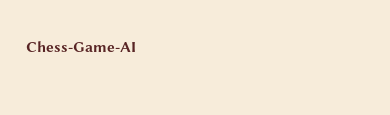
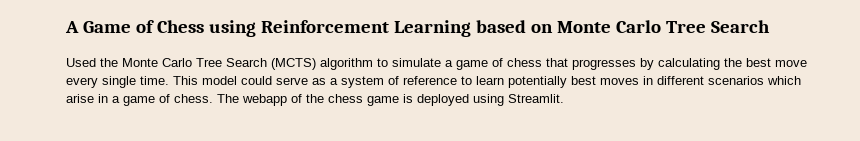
[26,41,136,52] Chess-Game-AI -> [65,20,770,37] [66,58,807,70] [66,76,801,88] [66,94,564,106] A Game of Chess using Reinforcement Learning based on Monte Carlo Tree Search // Used the Monte Carlo Tree Search (MCTS) algorithm to simulate a game of chess that progresses by calculating the best move every single time. This model could serve as a system of reference to learn potentially best moves in different scenarios which arise in a game of chess. The webapp of the chess game is deployed using Streamlit.

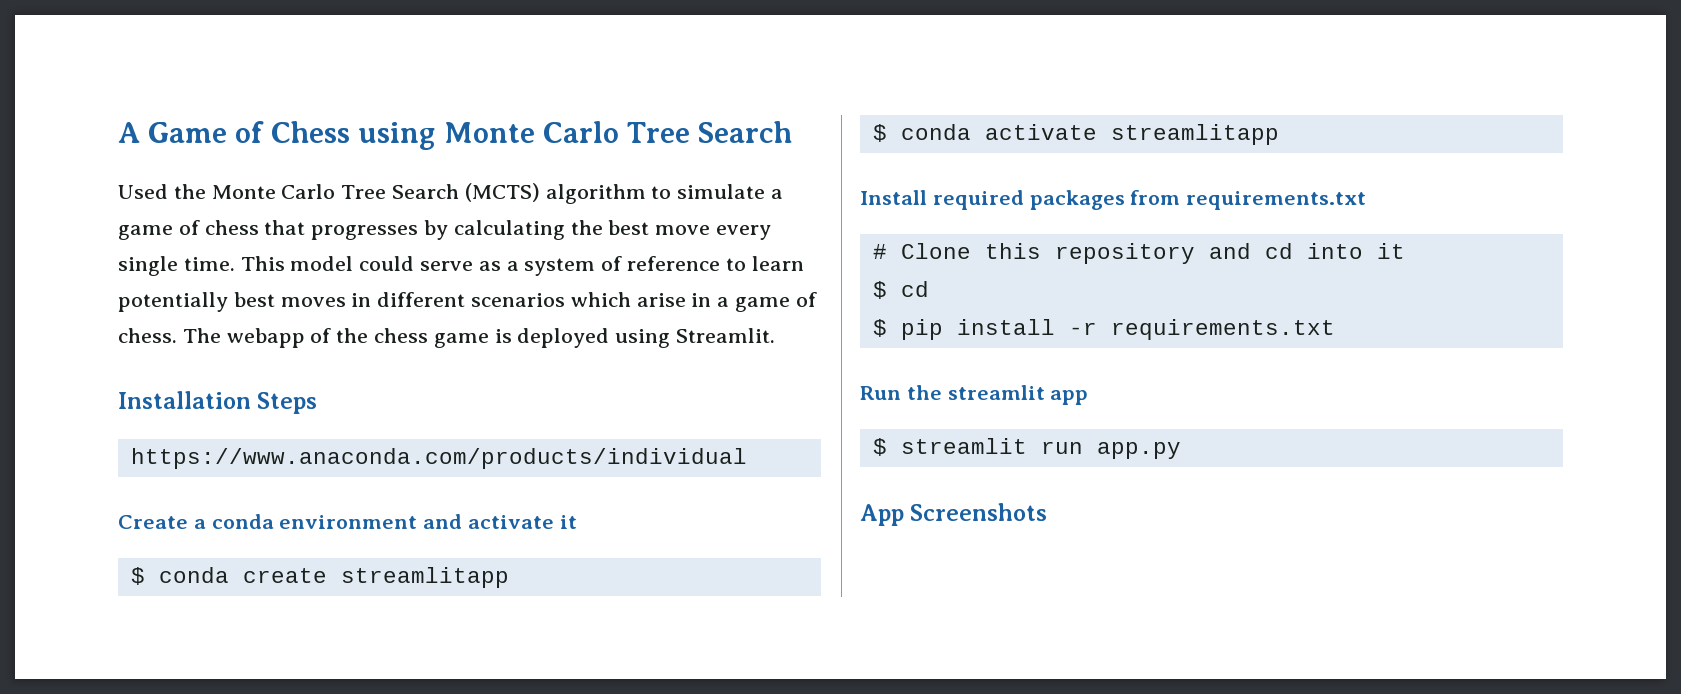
[260,20,553,37] Reinforcement Learning based on -> (436, 136) none
(564, 98) none -> [118,391,318,414] [130,448,747,469] [118,514,577,529] [130,567,509,588] [872,124,1279,145] [860,190,1367,210] [872,243,1405,264] [872,281,929,299] [872,319,1335,340] [860,385,1089,405] [872,438,1181,459] [860,503,1048,526] // Installation Steps // https://www.anaconda.com/products/individual // Create a conda environment and activate it // $ conda create streamlitapp // $ conda activate streamlitapp // Install required packages from requirements.txt // # Clone this repository and cd into it // $ cd // $ pip install -r requirements.txt // Run the streamlit app // $ streamlit run app.py // App Screenshots

